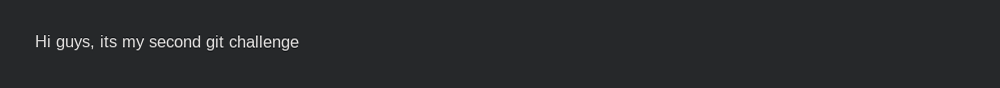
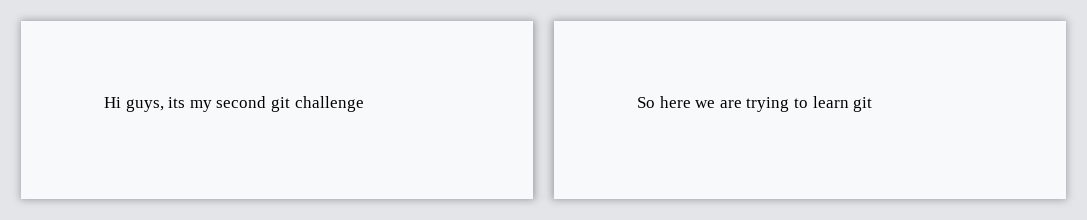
(300, 43) none -> [637,96,873,112] // So here we are trying to learn git

